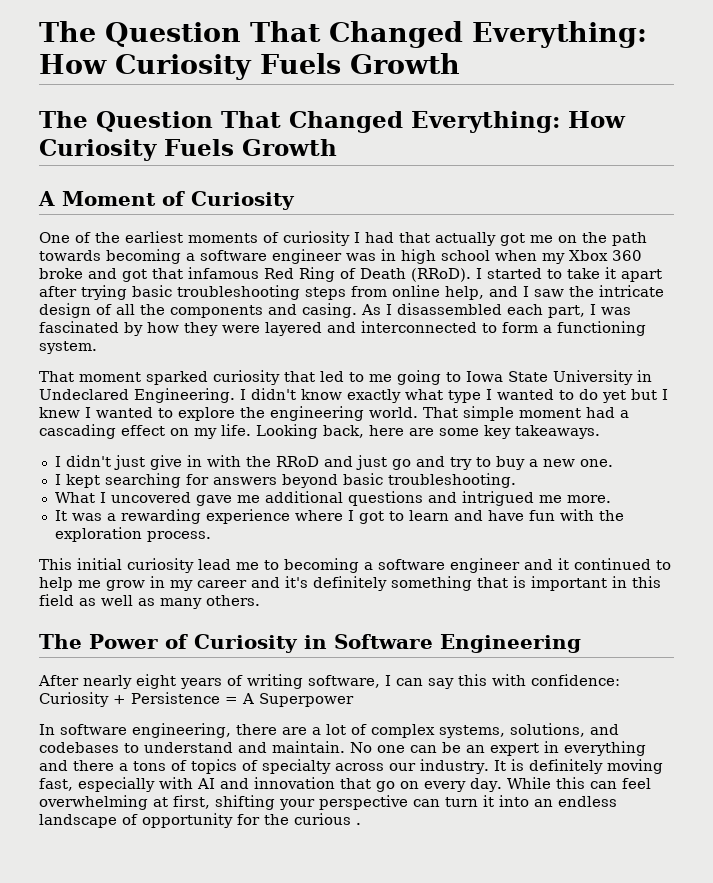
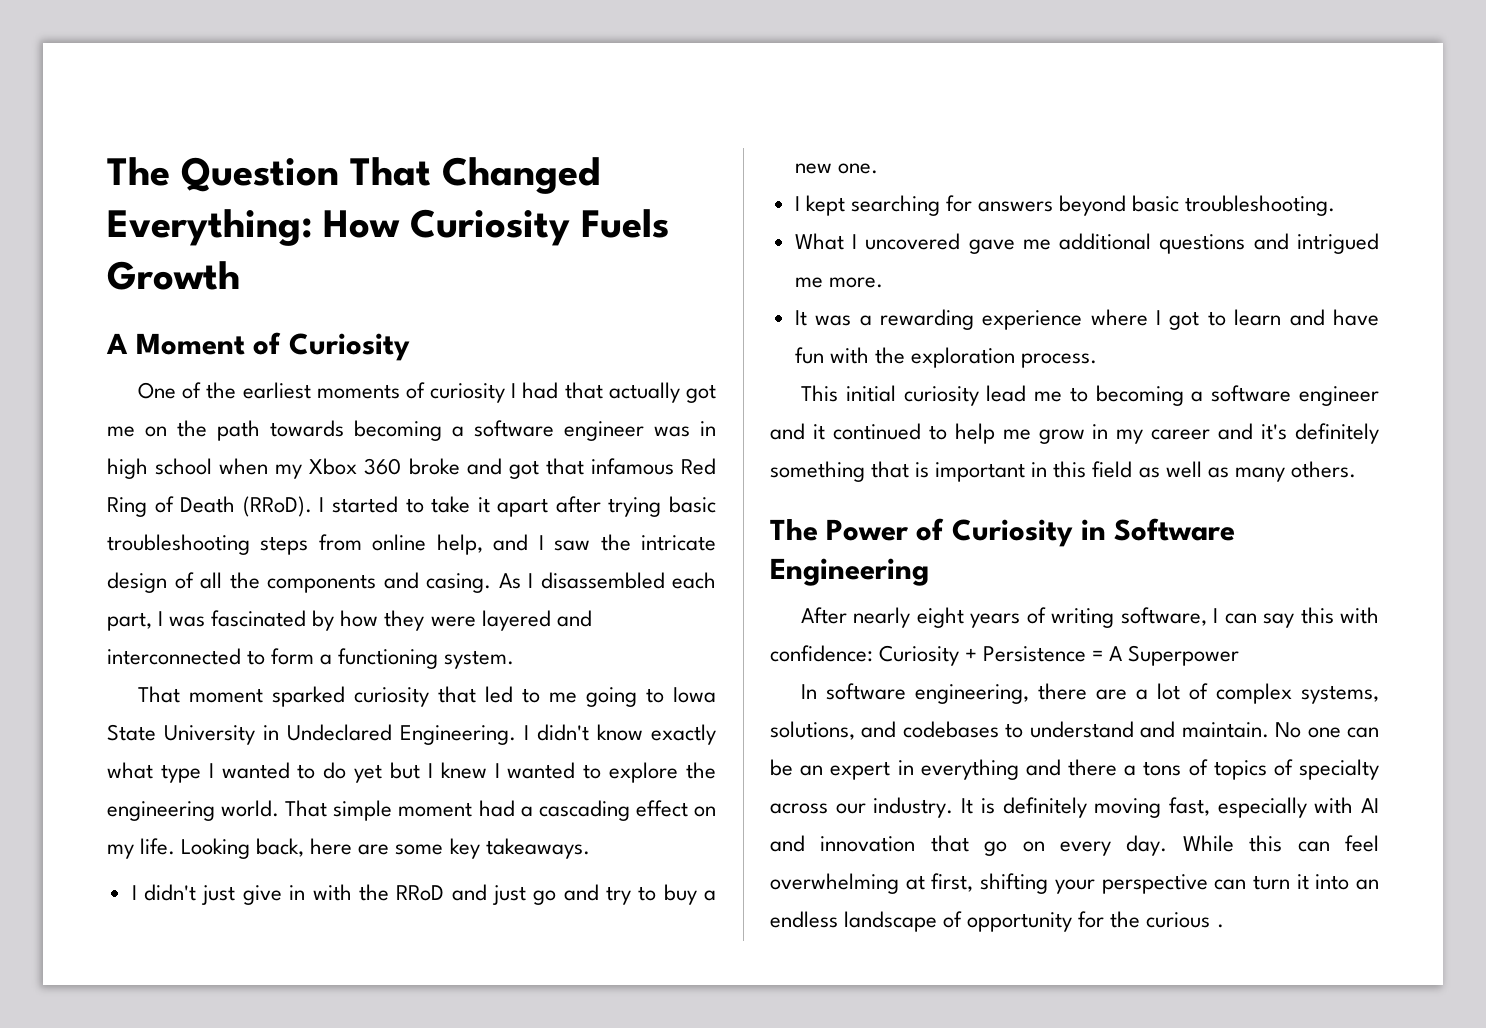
[39,21,647,48] [39,53,460,80] [39,111,626,133] [39,139,337,161] The Question That Changed Everything: How Curiosity Fuels Growth // The Question That Changed Everything: How Curiosity Fuels Growth -> [107,157,601,194] [107,209,669,246] [107,261,240,290] The Question That Changed Everything: How Curiosity Fuels Growth

